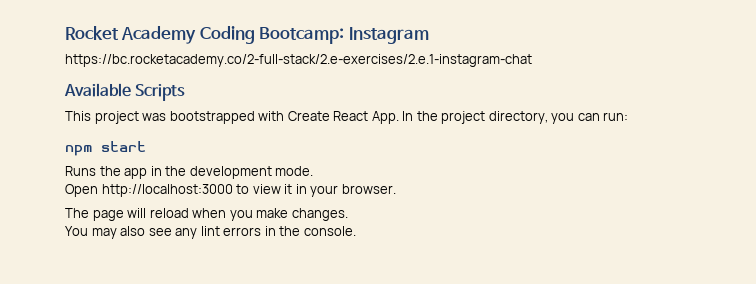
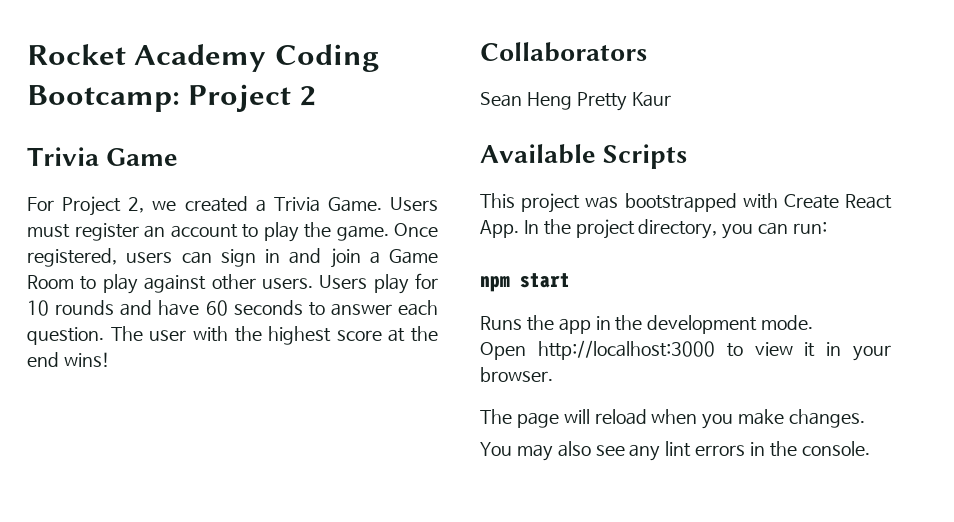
[348,27,429,44] [65,54,532,67] Instagram // https://bc.rocketacademy.co/2-full-stack/2.e-exercises/2.e.1-instagram-chat -> [188,84,316,112] [27,147,179,166] [27,196,438,216] [27,222,438,242] [27,248,439,268] [27,273,438,294] [27,300,438,316] [27,326,438,345] [27,352,110,367] [480,42,647,62] [480,92,671,111] Project 2 // Trivia Game // For Project 2, we created a Trivia Game. Users must register an account to play the game. Once registered, users can sign in and join a Game Room to play against other users. Users play for 10 rounds and have 60 seconds to answer each question. The user with the highest score at the end wins! // Collaborators // Sean Heng Pretty Kaur

